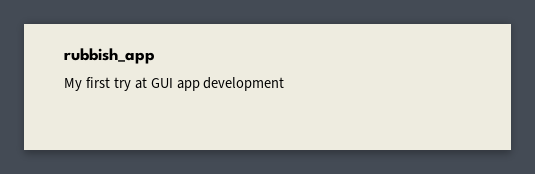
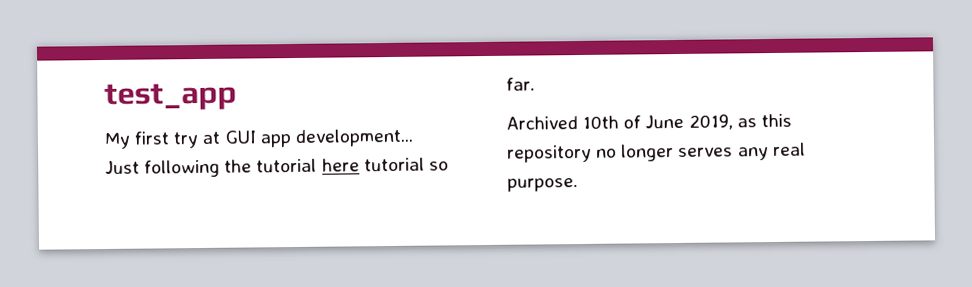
[64,48,155,64] rubbish_app -> [104,82,237,111] test_app
[203,77,285,91] development -> [294,128,414,148] [105,157,449,178] [506,77,535,91] [506,113,792,130] [507,142,806,163] [507,178,578,192] development... // Just following the tutorial here tutorial so far. // Archived 10th of June 2019, as this repository no longer serves any real purpose.

